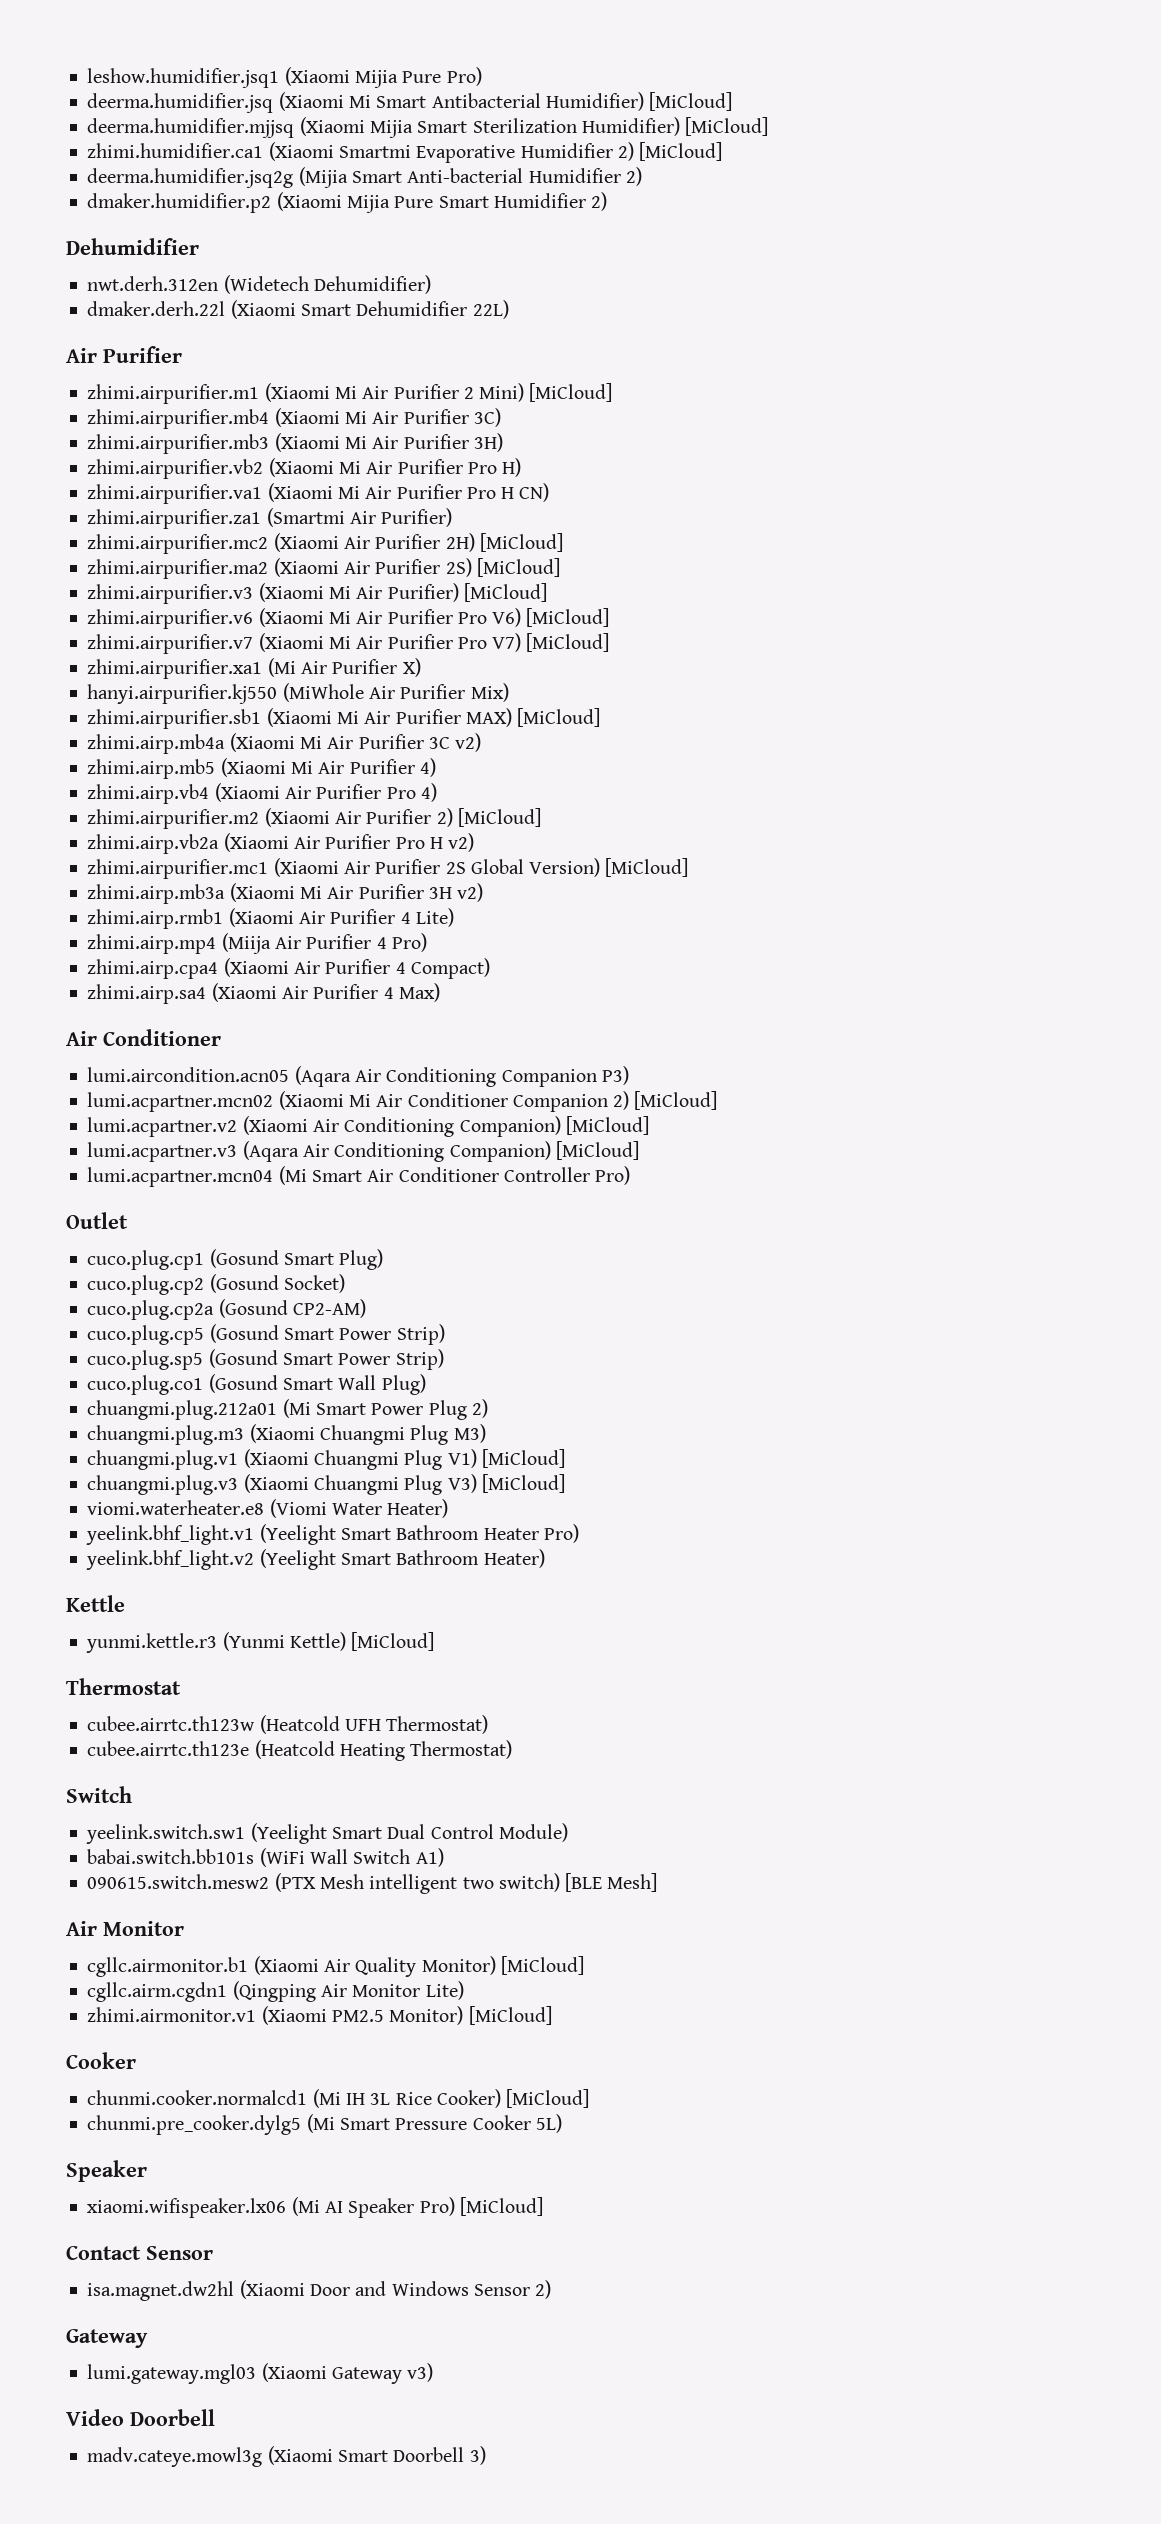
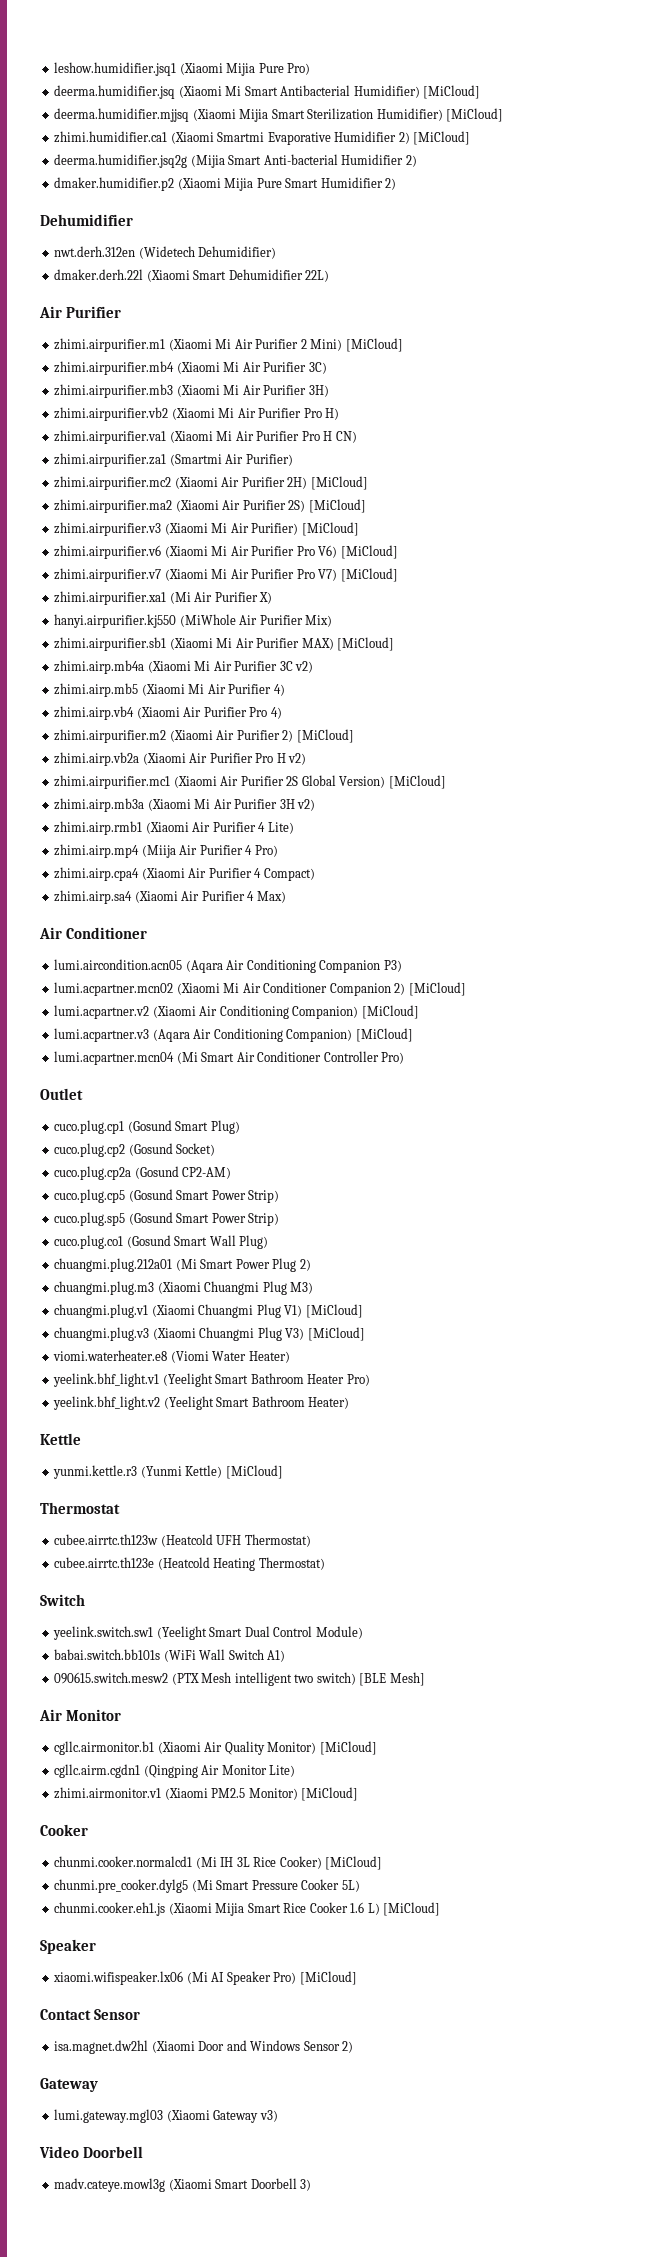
(562, 2123) none -> [54,1902,441,1916] // chunmi.cooker.eh1.js (Xiaomi Mijia Smart Rice Cooker 1.6 L) [MiCloud]

